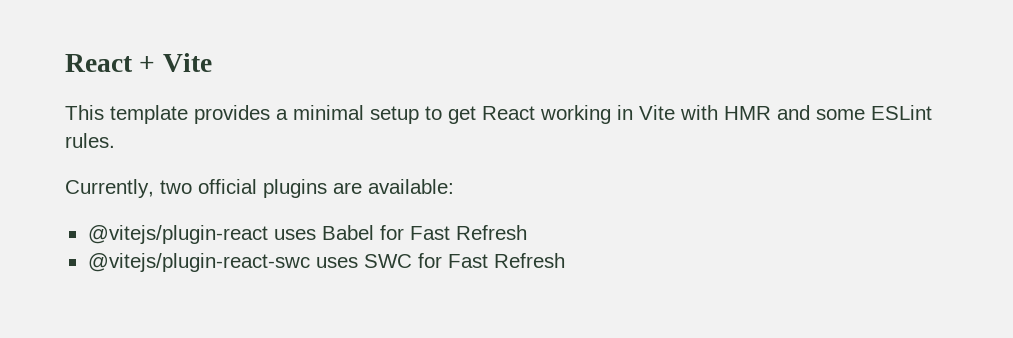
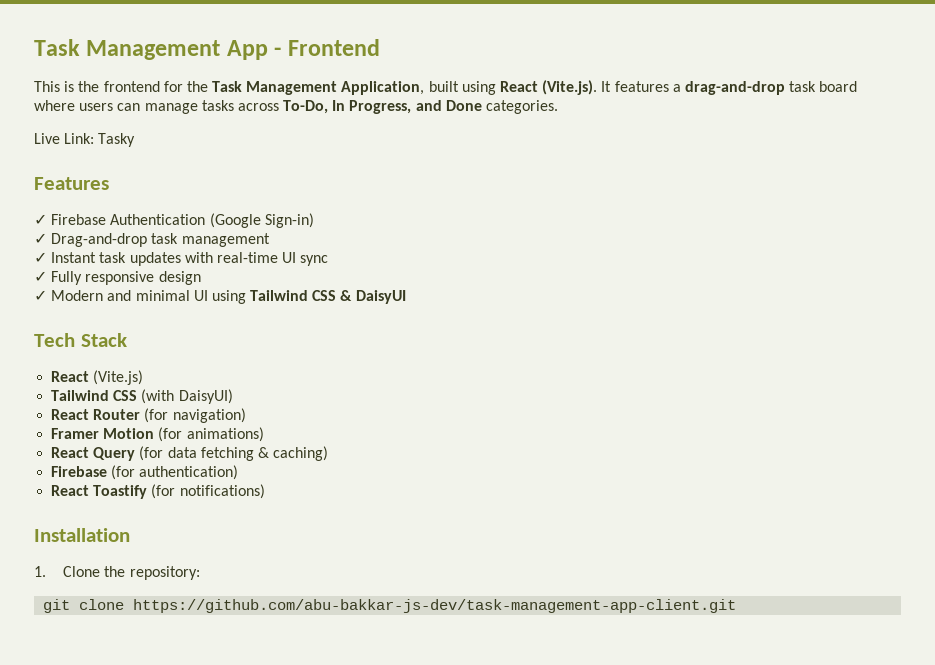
[65,53,212,72] [65,105,932,124] [65,133,115,148] [65,179,454,198] [87,225,527,244] [87,253,565,272] React + Vite // This template provides a minimal setup to get React working in Vite with HMR and some ESLint rules. // Currently, two official plugins are available: // @vitejs/plugin-react uses Babel for Fast Refresh // @vitejs/plugin-react-swc uses SWC for Fast Refresh -> [34,39,380,60] [34,80,858,95] [34,100,559,114] [34,133,136,147] [34,177,109,190] [34,213,314,228] [34,233,270,247] [34,252,329,266] [34,271,201,285] [34,290,406,304] [34,333,127,347] [51,370,144,385] [51,389,233,404] [51,408,246,423] [51,427,264,442] [51,446,329,461] [51,465,239,480] [51,484,265,499] [34,528,130,542] [34,566,200,580] [43,599,737,613] Task Management App - Frontend // This is the frontend for the Task Management Application, built using React (Vite.js). It features a drag-and-drop task board where users can manage tasks across To-Do, In Progress, and Done categories. // Live Link: Tasky // Features // ✓ Firebase Authentication (Google Sign-in) // ✓ Drag-and-drop task management // ✓ Instant task updates with real-time UI sync // ✓ Fully responsive design // ✓ Modern and minimal UI using Tailwind CSS & DaisyUI // Tech Stack // React (Vite.js) // Tailwind CSS (with DaisyUI) // React Router (for navigation) // Framer Motion (for animations) // React Query (for data fetching & caching) // Firebase (for authentication) // React Toastify (for notifications) // Installation // 1. Clone the repository: // git clone https://github.com/abu-bakkar-js-dev/task-management-app-client.git

